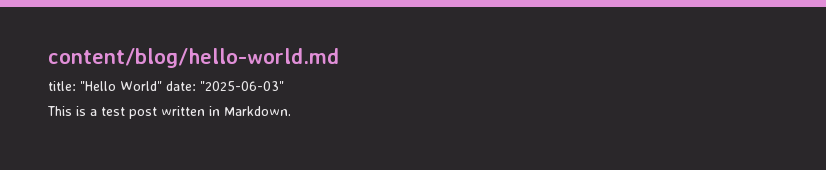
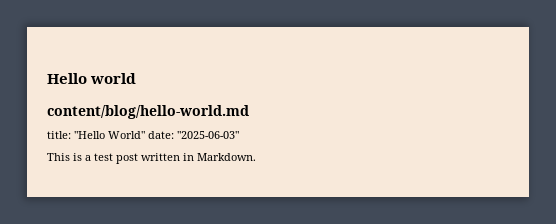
(48, 58) none -> [47,73,137,84] Hello world //

